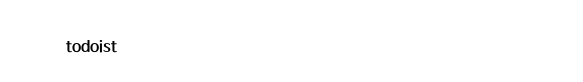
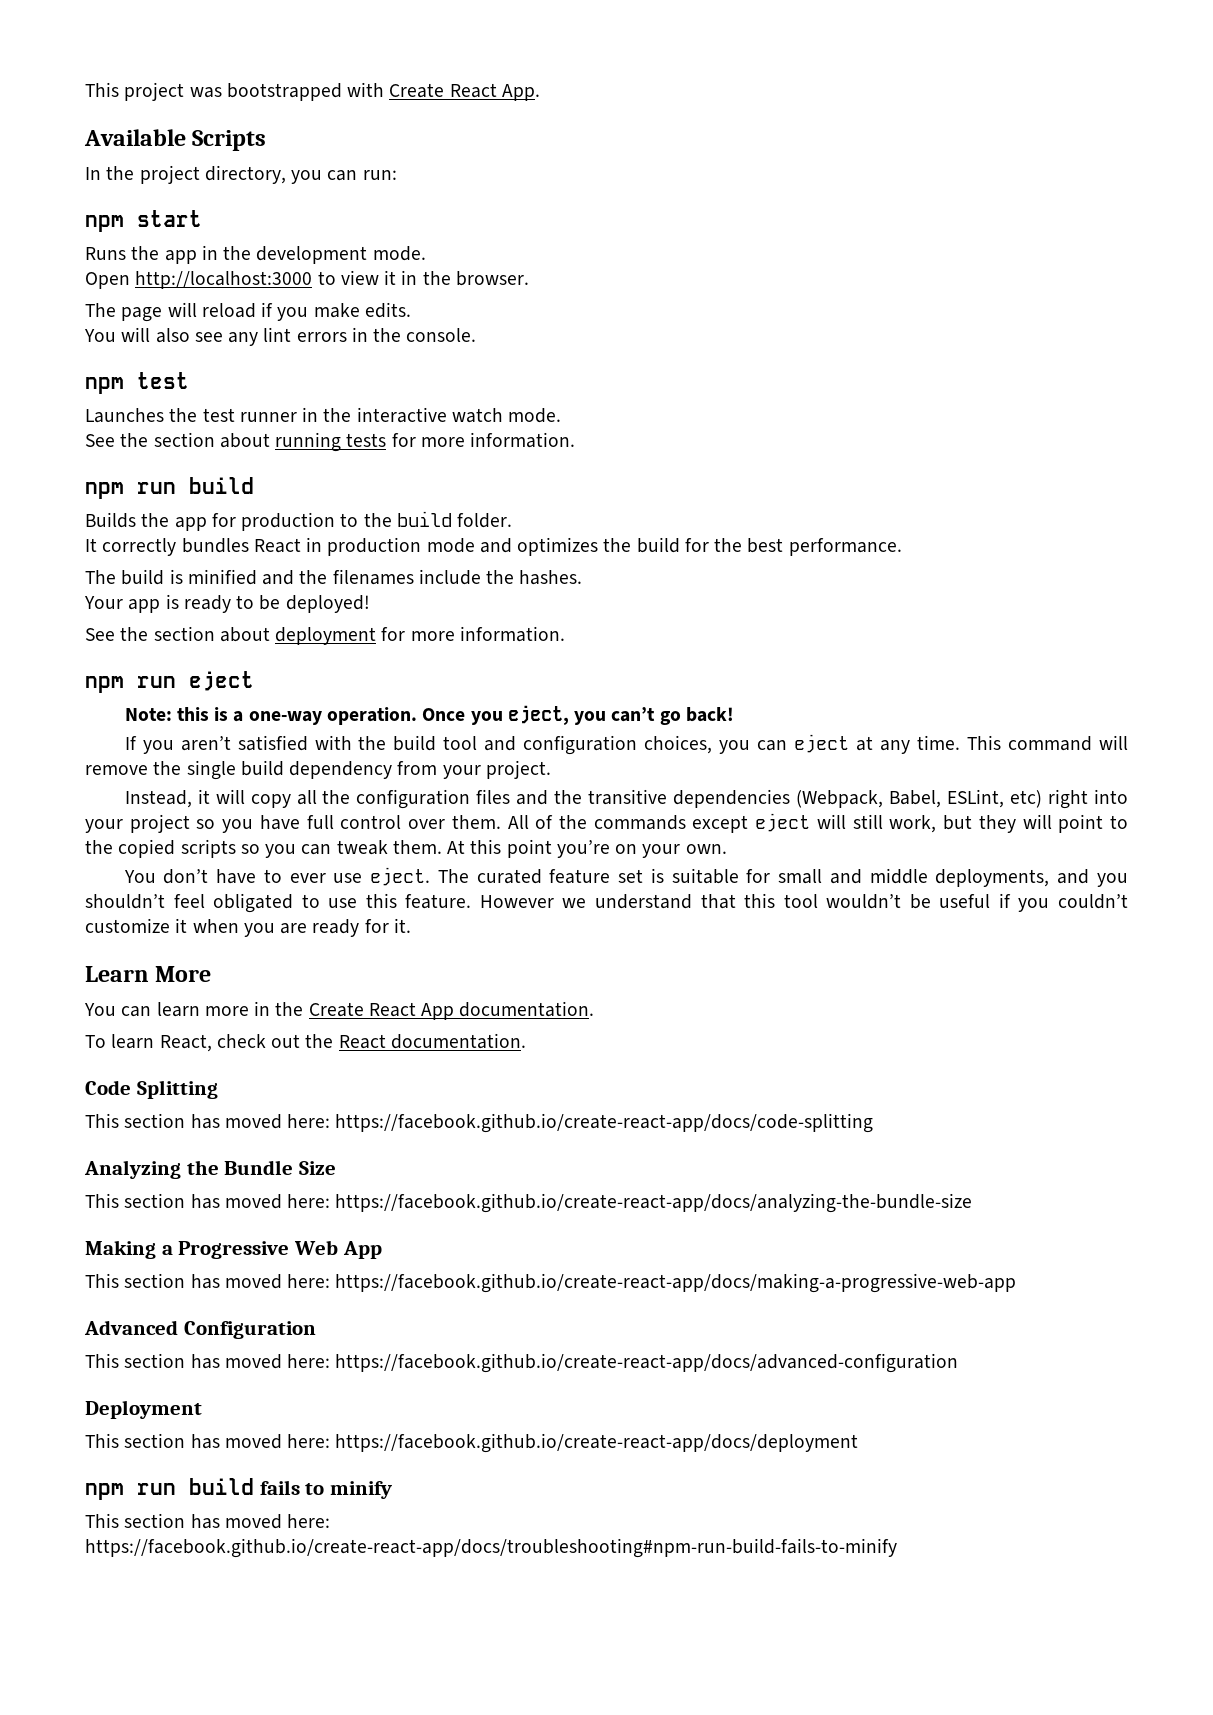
[66,40,117,53] todoist -> [85,82,540,101] [84,129,267,151] [85,165,397,184] [85,210,202,232] [85,245,426,264] [85,270,529,289] [85,302,411,322] [84,327,477,346] [85,372,189,394] [85,407,562,423] [85,432,576,452] [85,477,254,499] [85,511,513,531] [85,537,902,556] [85,569,583,585] [84,594,370,613] [85,626,565,645] [85,671,254,693] [124,705,734,725] [124,734,1128,755] [85,760,551,780] [124,789,1128,809] [85,813,1129,833] [85,839,727,858] [123,867,1128,887] [85,893,1128,913] [85,918,411,937] [85,966,212,982] [84,1001,595,1020] [85,1033,526,1052] [85,1080,218,1099] [85,1113,874,1133] [84,1160,337,1179] [85,1193,973,1213] [85,1240,382,1259] [85,1273,1017,1293] [84,1320,316,1339] [85,1353,959,1373] [85,1400,202,1419] [85,1433,859,1453] [85,1478,393,1500] [85,1513,331,1529] [85,1538,897,1558] This project was bootstrapped with Create React App. // Available Scripts // In the project directory, you can run: // npm start // Runs the app in the development mode. // Open http://localhost:3000 to view it in the browser. // The page will reload if you make edits. // You will also see any lint errors in the console. // npm test // Launches the test runner in the interactive watch mode. // See the section about running tests for more information. // npm run build // Builds the app for production to the build folder. // It correctly bundles React in production mode and optimizes the build for the best performance. // The build is minified and the filenames include the hashes. // Your app is ready to be deployed! // See the section about deployment for more information. // npm run eject // Note: this is a one-way operation. Once you eject, you can’t go back! // If you aren’t satisfied with the build tool and configuration choices, you can eject at any time. This command will remove the single build dependency from your project. // Instead, it will copy all the configuration files and the transitive dependencies (Webpack, Babel, ESLint, etc) right into your project so you have full control over them. All of the commands except eject will still work, but they will point to the copied scripts so you can tweak them. At this point you’re on your own. // You don’t have to ever use eject. The curated feature set is suitable for small and middle deployments, and you shouldn’t feel obligated to use this feature. However we understand that this tool wouldn’t be useful if you couldn’t customize it when you are ready for it. // Learn More // You can learn more in the Create React App documentation. // To learn React, check out the React documentation. // Code Splitting // This section has moved here: https://facebook.github.io/create-react-app/docs/code-splitting // Analyzing the Bundle Size // This section has moved here: https://facebook.github.io/create-react-app/docs/analyzing-the-bundle-size // Making a Progressive Web App // This section has moved here: https://facebook.github.io/create-react-app/docs/making-a-progressive-web-app // Advanced Configuration // This section has moved here: https://facebook.github.io/create-react-app/docs/advanced-configuration // Deployment // This section has moved here: https://facebook.github.io/create-react-app/docs/deployment // npm run build fails to minify // This section has moved here: https://facebook.github.io/create-react-app/docs/troubleshooting#npm-run-build-fails-to-minify

